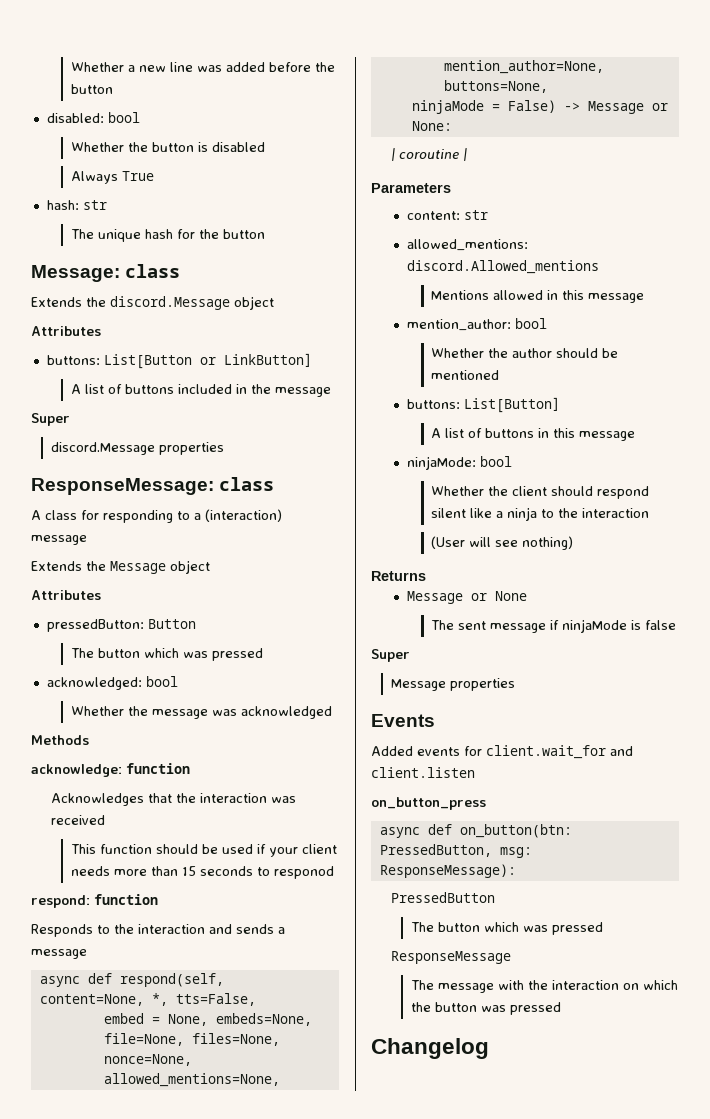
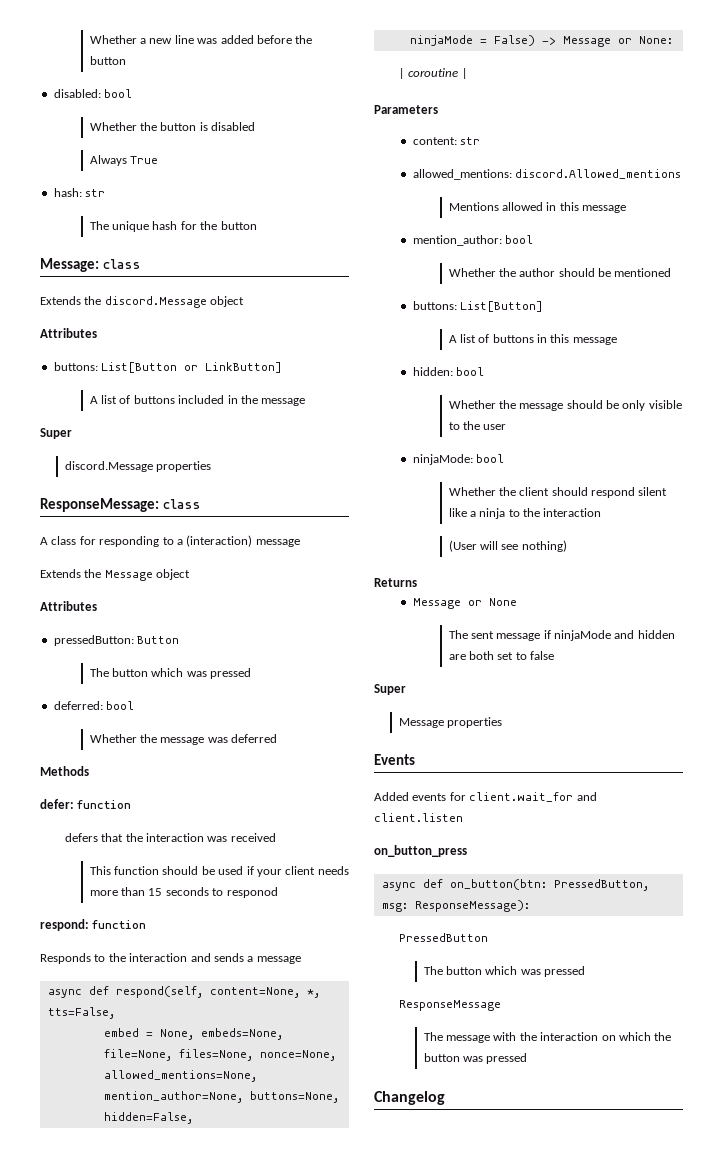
[46,677,142,690] acknowledged: -> [53,701,103,710] deferred:
[241,706,333,719] acknowledged -> [231,734,278,743] deferred
[31,763,190,777] [51,793,145,806] acknowledge: function // Acknowledges -> [40,799,132,809] [64,833,98,842] defer: function // defers
(548, 86) none -> [103,1112,193,1124] hidden=False,
(636, 436) none -> [412,367,484,376] [448,400,682,411] [448,421,507,430] // hidden: bool // Whether the message should be only visible to the user
[631,620,642,630] is -> [614,630,675,639] [448,651,527,660] and hidden are both set to

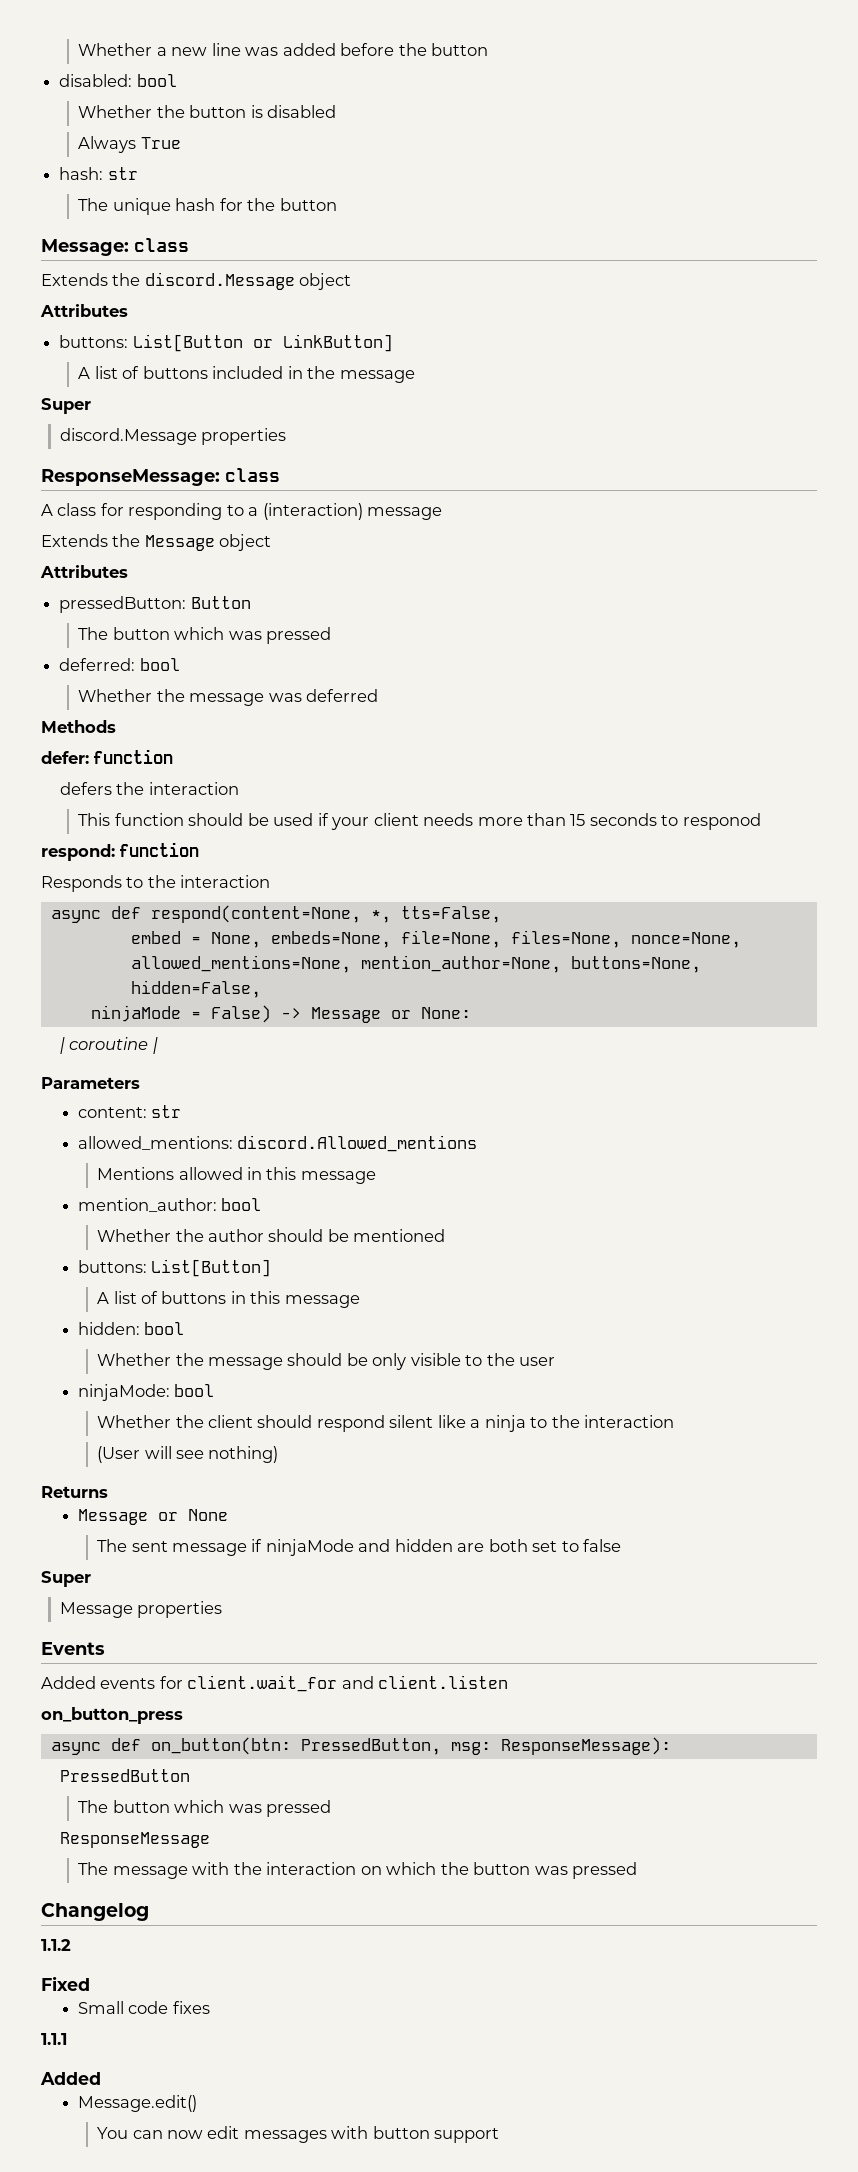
[101,833,276,842] that the interaction was received -> [116,782,239,795] the interaction
[190,953,301,964] [47,986,300,998] and sends a message // async def respond(self, content=None, -> [50,905,361,923] // async def respond(content=None,
(445, 1098) none -> [41,1939,71,1951] [41,1976,90,1991] [77,2001,210,2014] [41,2033,67,2045] [40,2072,101,2085] [77,2095,197,2112] [97,2126,500,2143] // 1.1.2 // Fixed // Small code fixes // 1.1.1 // Added // Message.edit() // You can now edit messages with button support

